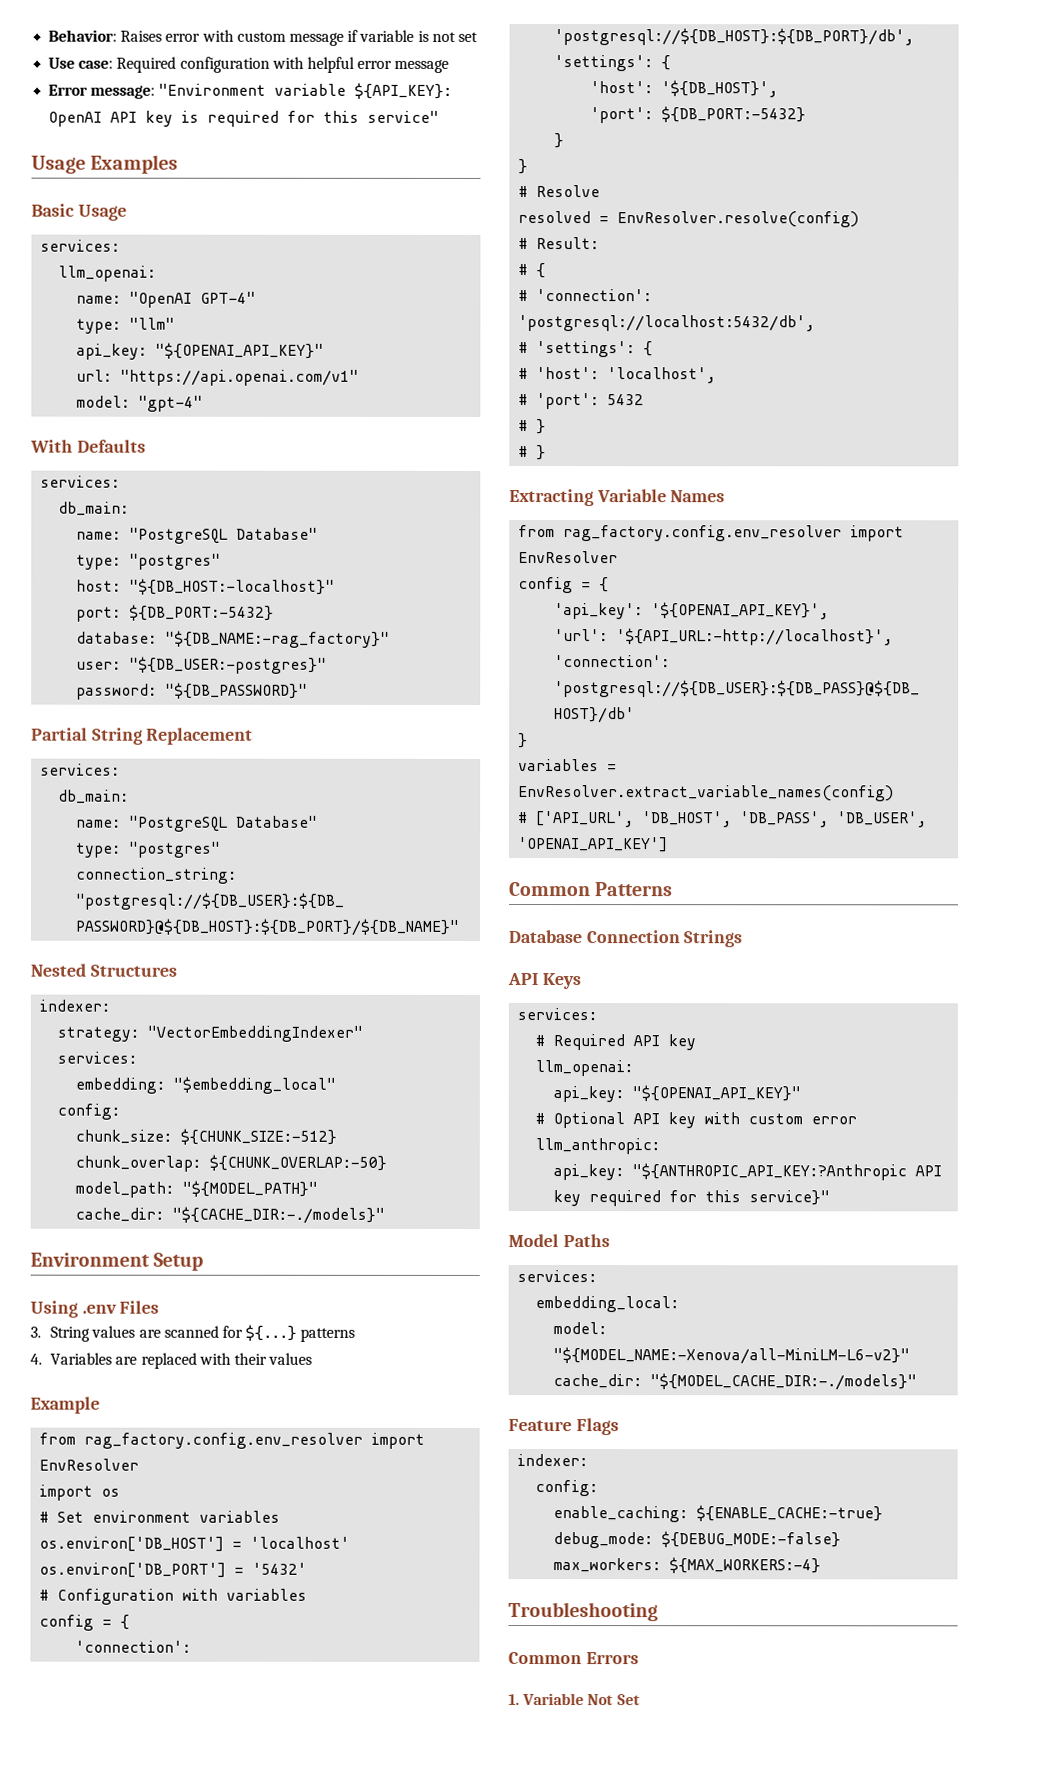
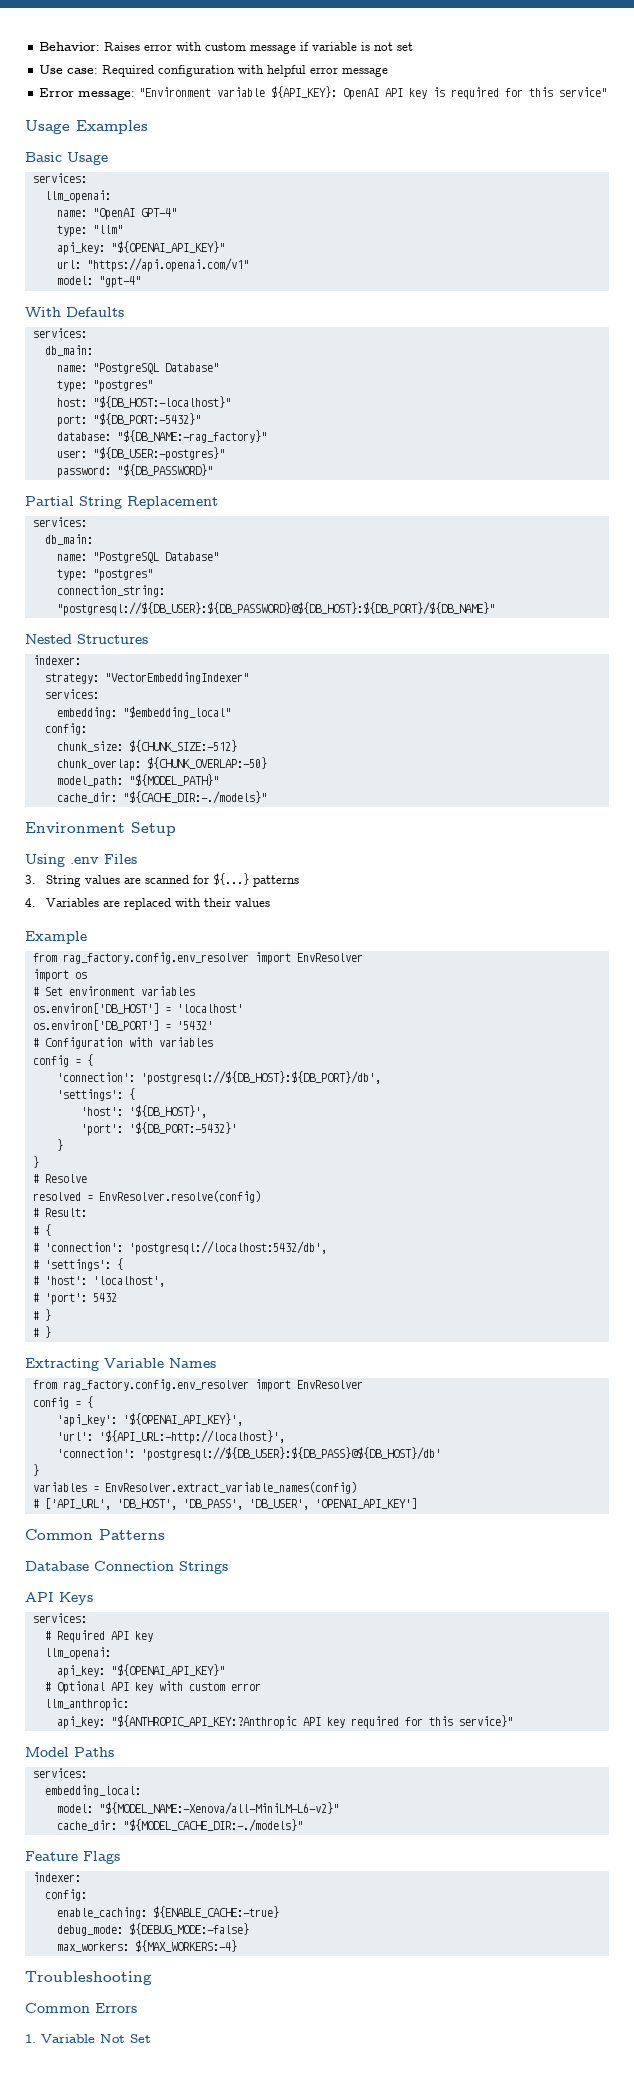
[129,604,275,621] ${DB_PORT:-5432} -> [92,413,201,425] "${DB_PORT:-5432}"
[661,106,807,123] ${DB_PORT:-5432} -> [128,1122,237,1134] '${DB_PORT:-5432}'

